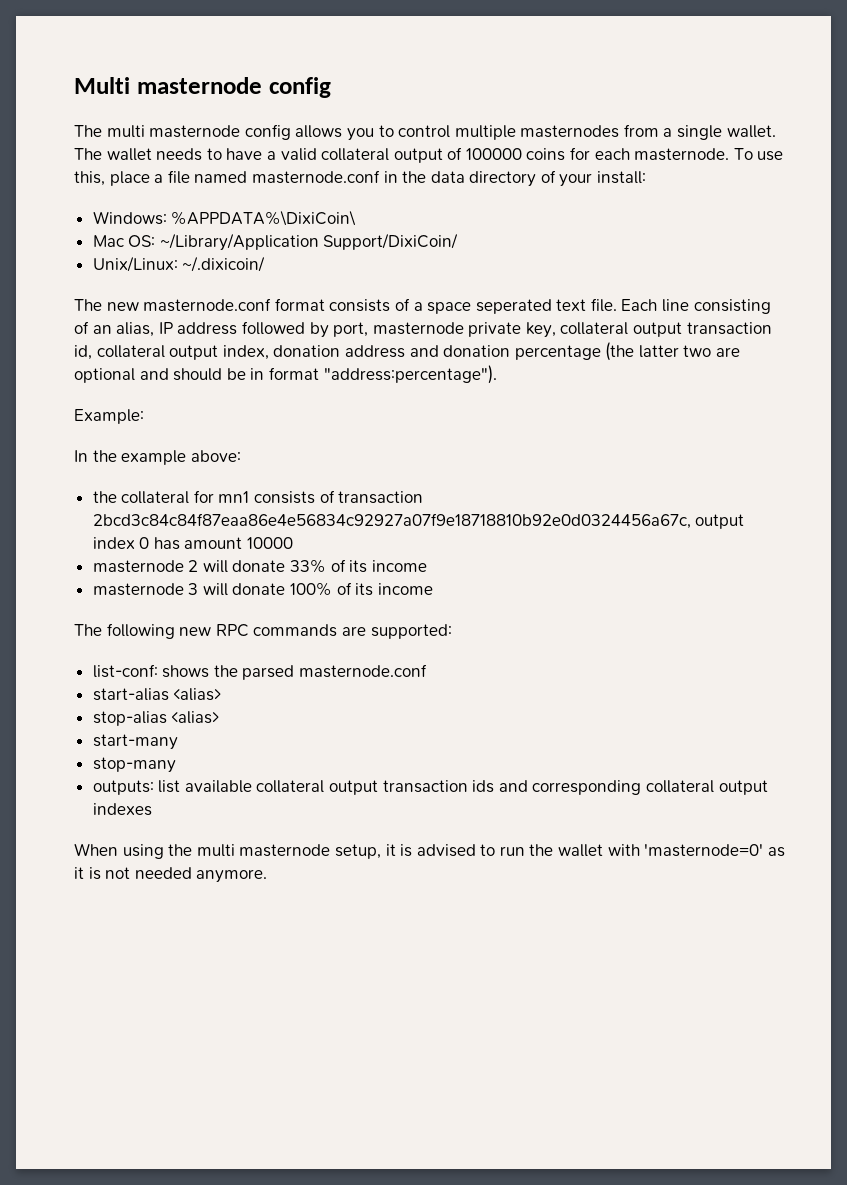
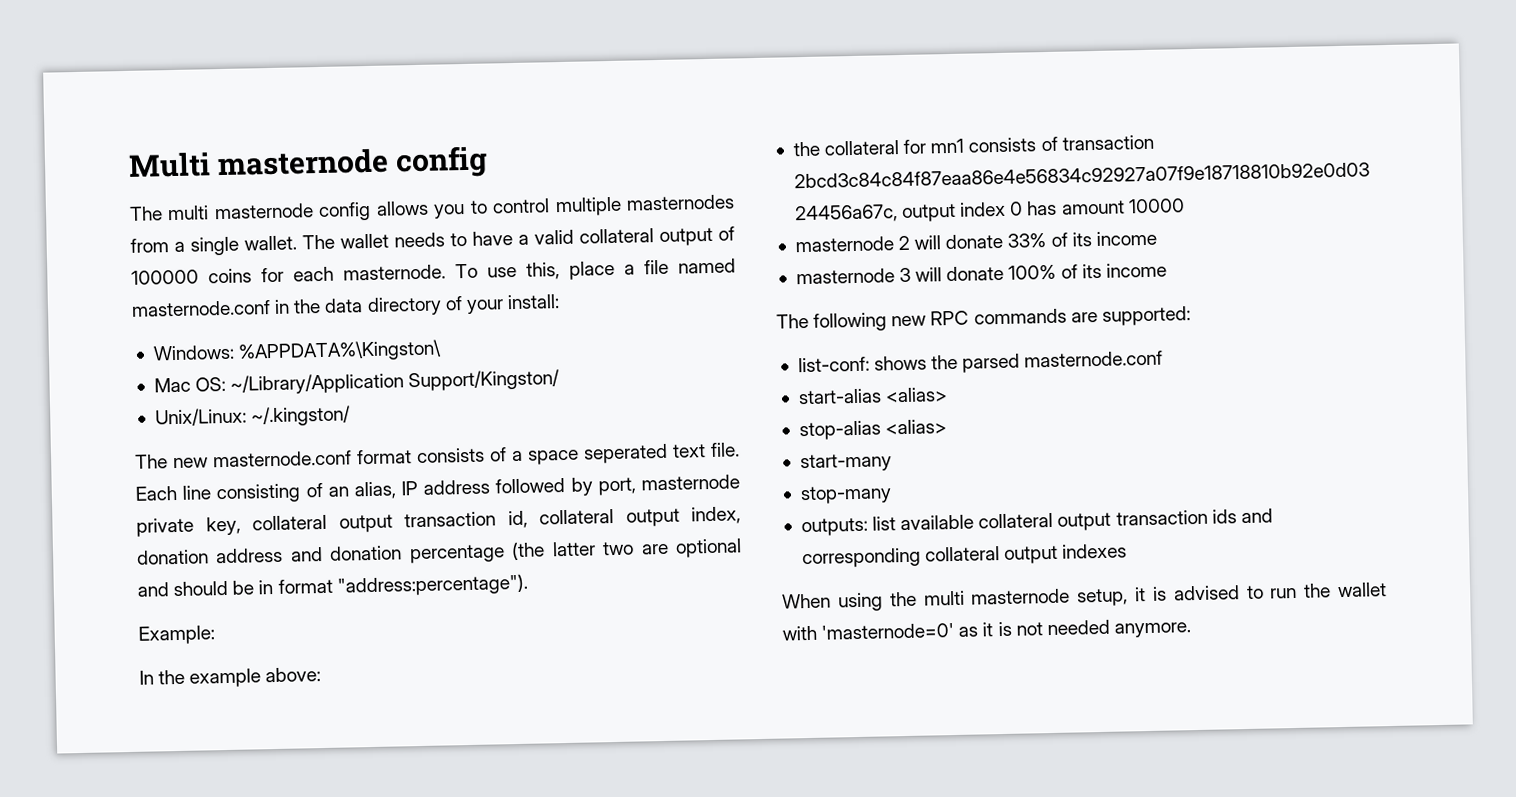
[171,210,357,226] %APPDATA%\DixiCoin\ -> [238,339,443,363] %APPDATA%\Kingston\
[323,233,459,250] Support/DixiCoin/ -> [408,369,561,392] Support/Kingston/
[182,256,266,272] ~/.dixicoin/ -> [251,405,352,427] ~/.kingston/

